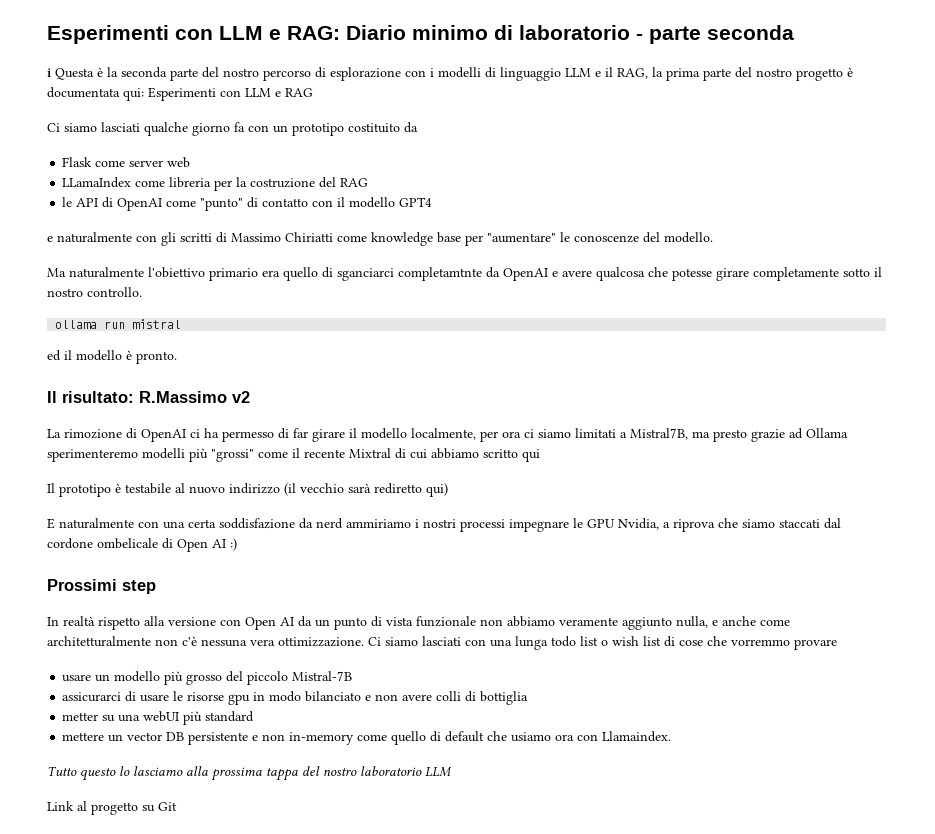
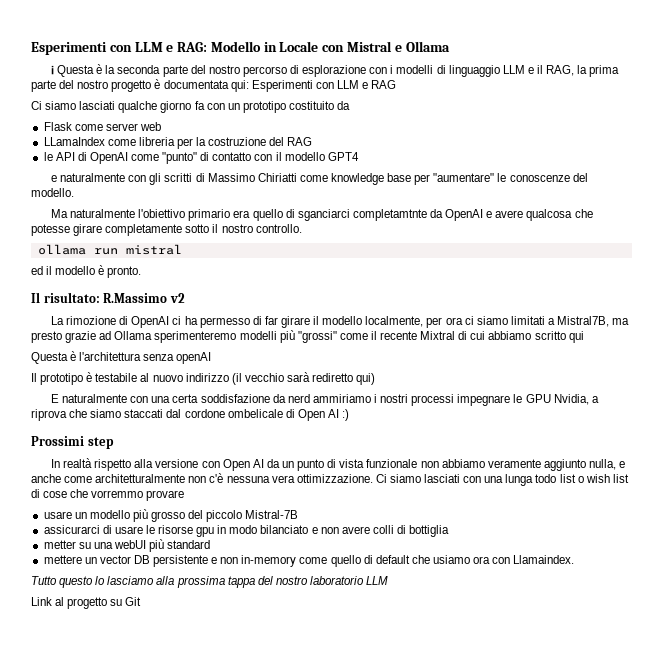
[346,25,794,44] Diario minimo di laboratorio - parte seconda -> [210,41,450,52] Modello in Locale con Mistral e Ollama
(540, 455) none -> [31,351,212,364] // Questa è l'architettura senza openAI

